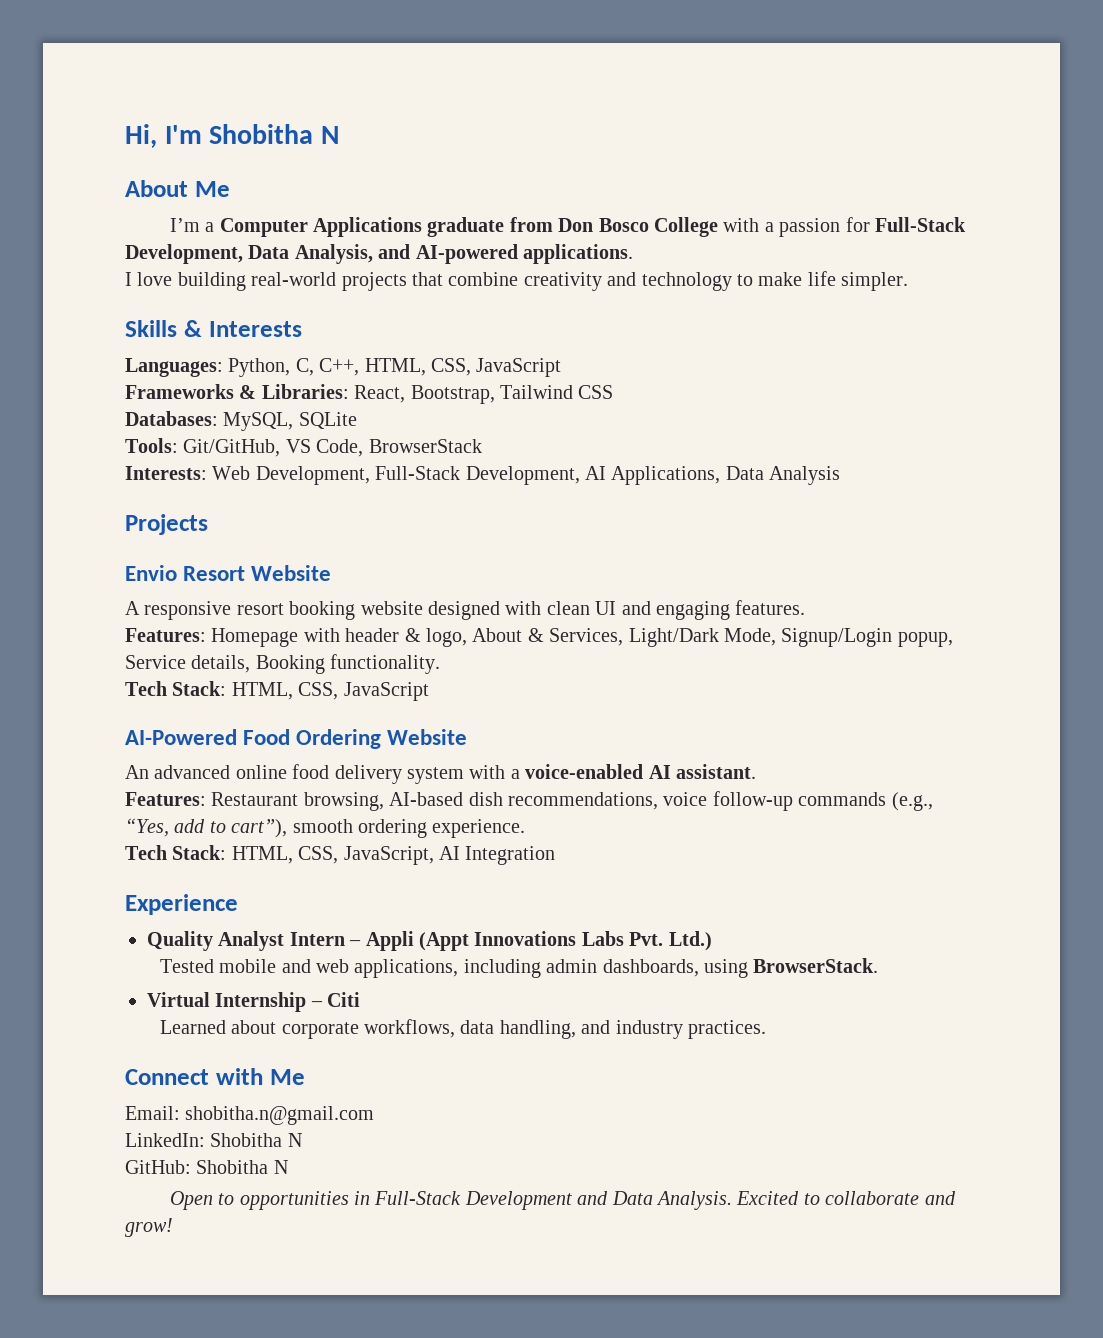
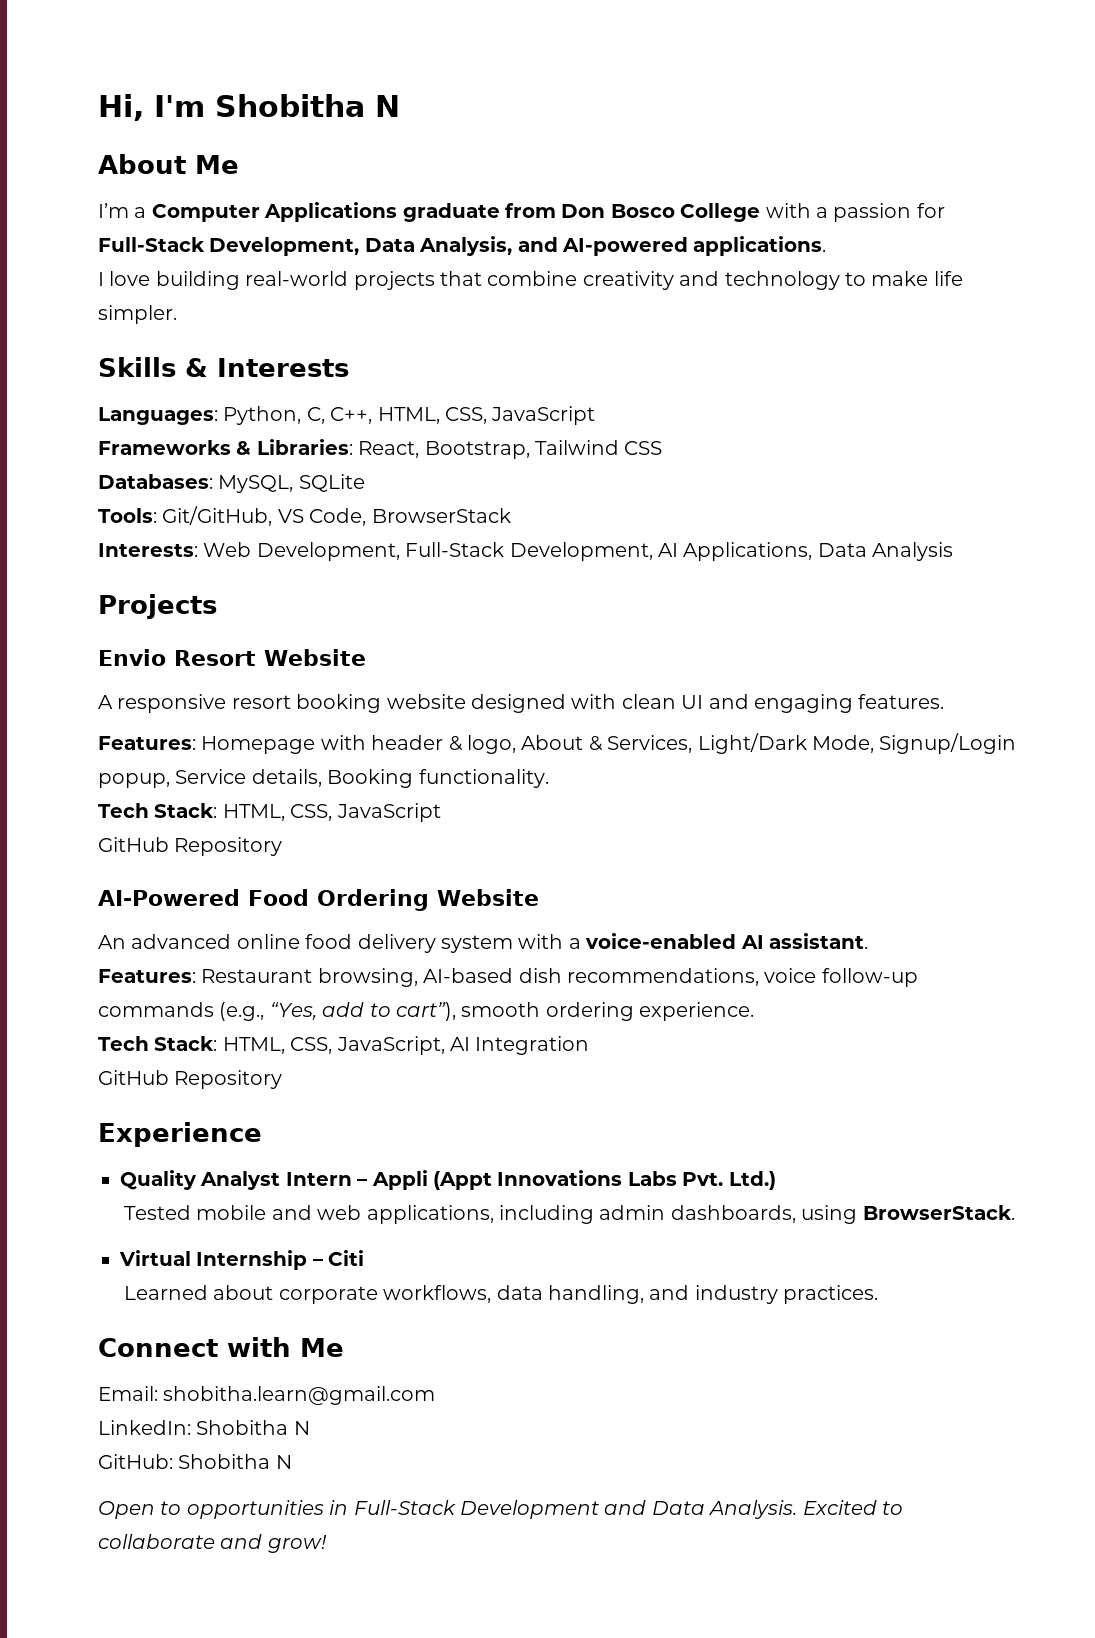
(429, 691) none -> [98,837,283,856] // GitHub Repository
(556, 855) none -> [98,1070,283,1089] // GitHub Repository
[185,1106,375,1125] shobitha.n@gmail.com -> [163,1386,436,1405] shobitha.learn@gmail.com

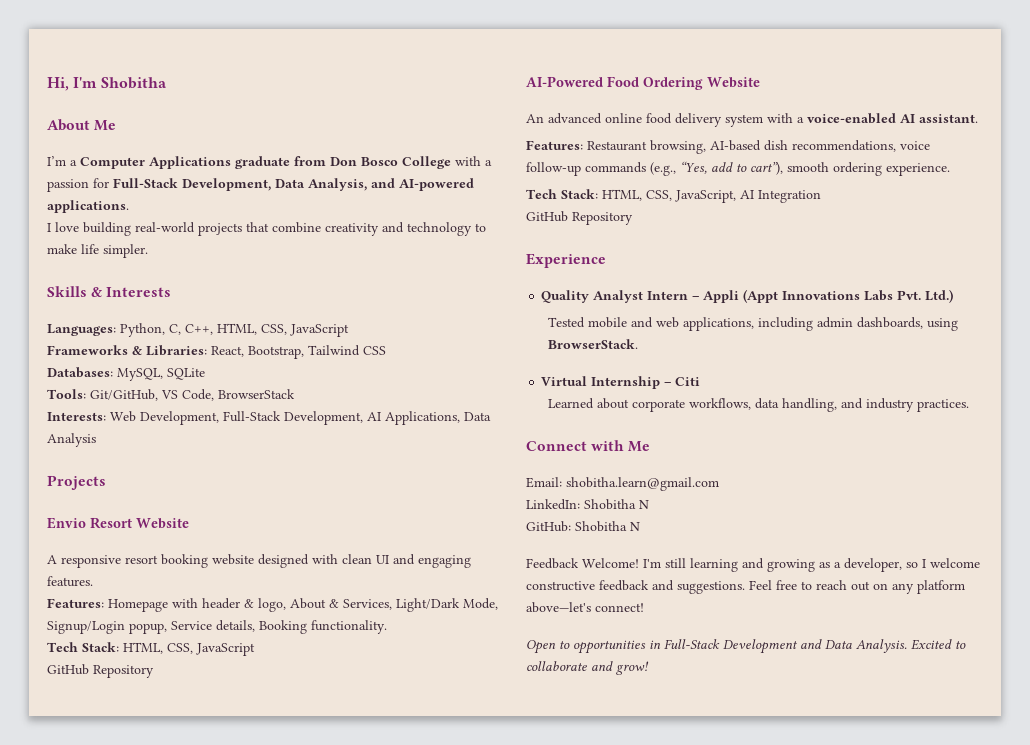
[375,95,400,117] N -> (167, 83) none
(292, 1462) none -> [526,558,980,572] [526,580,965,594] [526,602,644,613] // Feedback Welcome! I'm still learning and growing as a developer, so I welcome constructive feedback and suggestions. Feel free to reach out on any platform above—let's connect!

